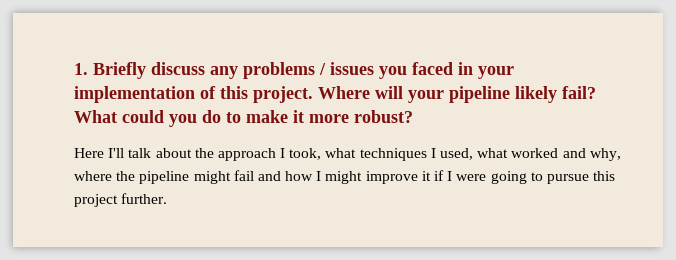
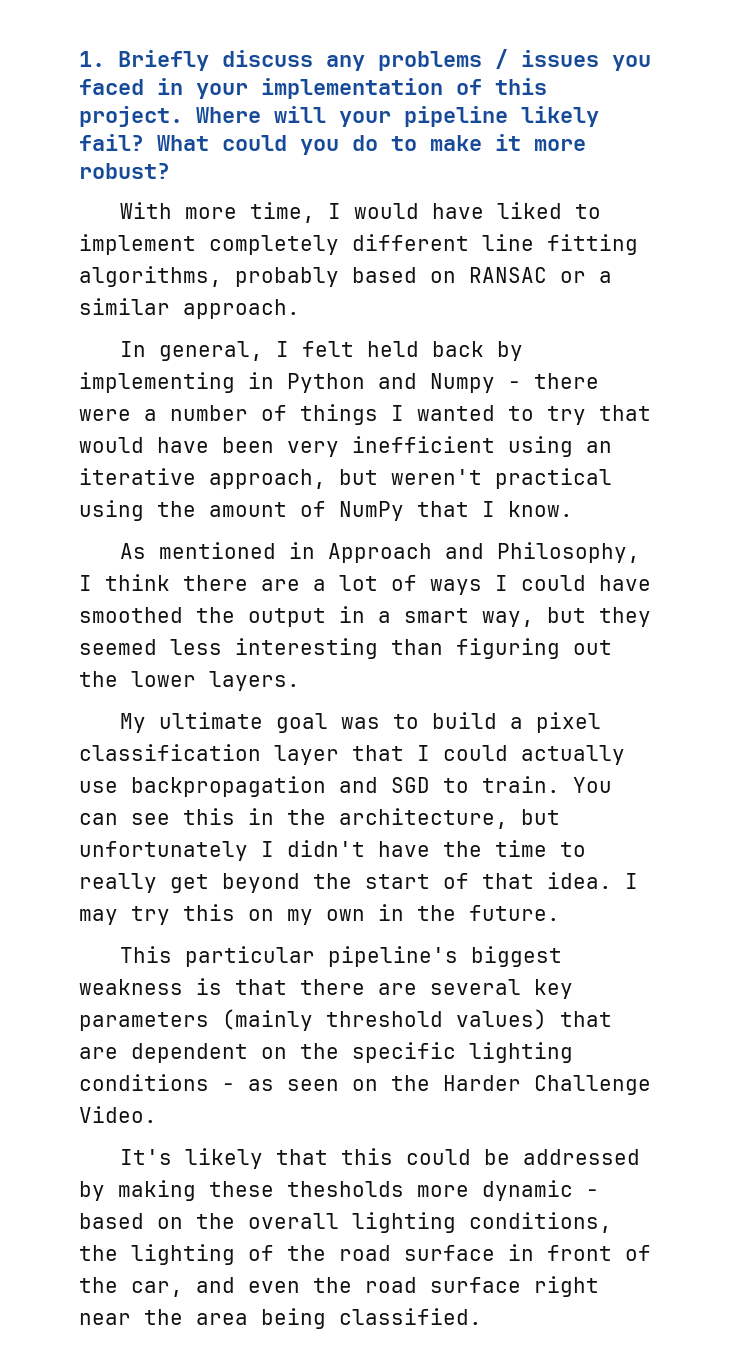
[74,148,621,161] [74,170,616,184] [74,193,168,207] Here I'll talk about the approach I took, what techniques I used, what worked and why, where the pipeline might fail and how I might improve it if I were going to pursue this project further. -> [119,202,601,223] [79,234,638,255] [79,266,612,287] [79,298,300,319] [119,341,523,361] [79,372,599,393] [79,404,651,425] [79,436,612,457] [79,468,612,489] [79,500,573,521] [119,542,640,563] [79,574,651,595] [79,606,651,627] [79,638,612,659] [79,671,300,691] [119,712,601,733] [79,744,625,765] [79,776,612,797] [79,808,560,829] [79,840,586,861] [79,872,638,893] [79,904,560,925] [119,946,562,967] [79,978,573,999] [79,1009,612,1031] [79,1042,573,1063] [79,1074,651,1095] [79,1106,157,1123] [119,1148,640,1169] [79,1180,599,1201] [79,1212,612,1233] [79,1244,651,1265] [79,1276,599,1297] [79,1308,482,1329] With more time, I would have liked to implement completely different line fitting algorithms, probably based on RANSAC or a similar approach. // In general, I felt held back by implementing in Python and Numpy - there were a number of things I wanted to try that would have been very inefficient using an iterative approach, but weren't practical using the amount of NumPy that I know. // As mentioned in Approach and Philosophy, I think there are a lot of ways I could have smoothed the output in a smart way, but they seemed less interesting than figuring out the lower layers. // My ultimate goal was to build a pixel classification layer that I could actually use backpropagation and SGD to train. You can see this in the architecture, but unfortunately I didn't have the time to really get beyond the start of that idea. I may try this on my own in the future. // This particular pipeline's biggest weakness is that there are several key parameters (mainly threshold values) that are dependent on the specific lighting conditions - as seen on the Harder Challenge Video. // It's likely that this could be addressed by making these thesholds more dynamic - based on the overall lighting conditions, the lighting of the road surface in front of the car, and even the road surface right near the area being classified.

